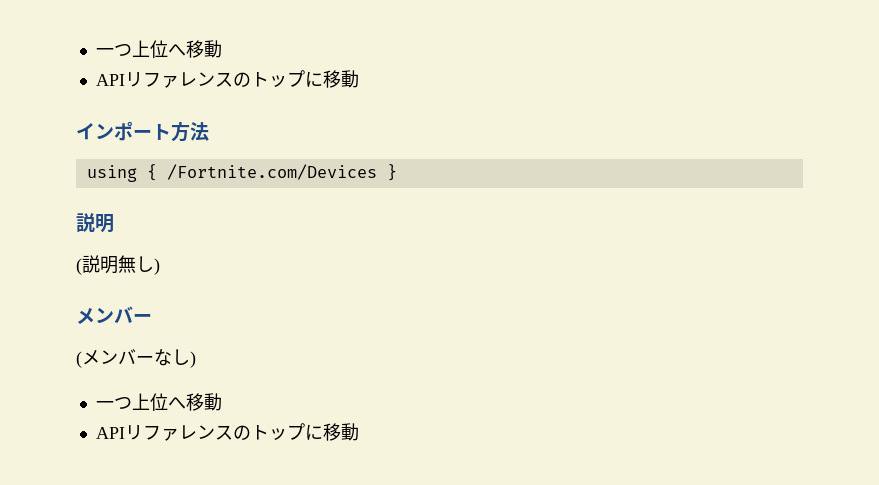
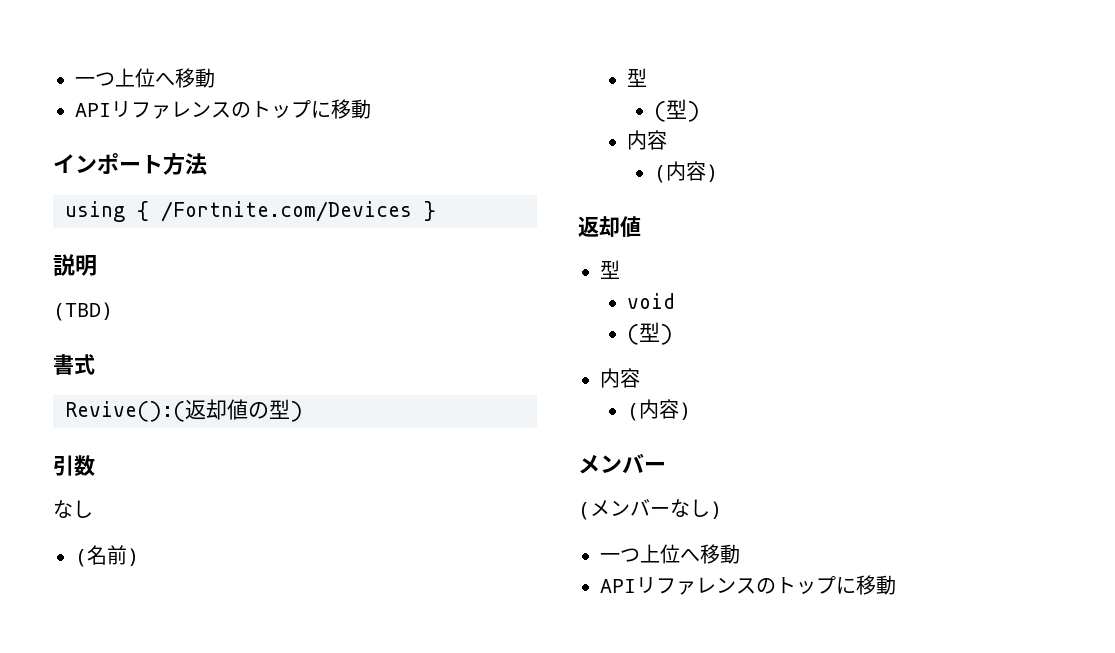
[76,255,154,275] (説明無し -> [53,302,113,321] [53,354,95,375] [65,399,303,422] [53,455,95,476] [53,500,93,518] [75,545,139,567] [626,68,647,87] [653,99,700,122] [626,130,667,150] [653,161,718,183] [578,216,641,237] [600,260,620,279] [626,293,675,309] [626,322,673,345] [600,368,640,388] [626,399,679,421] (TBD) // 書式 // Revive():(返却値の型) // 引数 // なし // (名前) // 型 // (型) // 内容 // (内容) // 返却値 // 型 // void // (型) // 内容 // (内容

